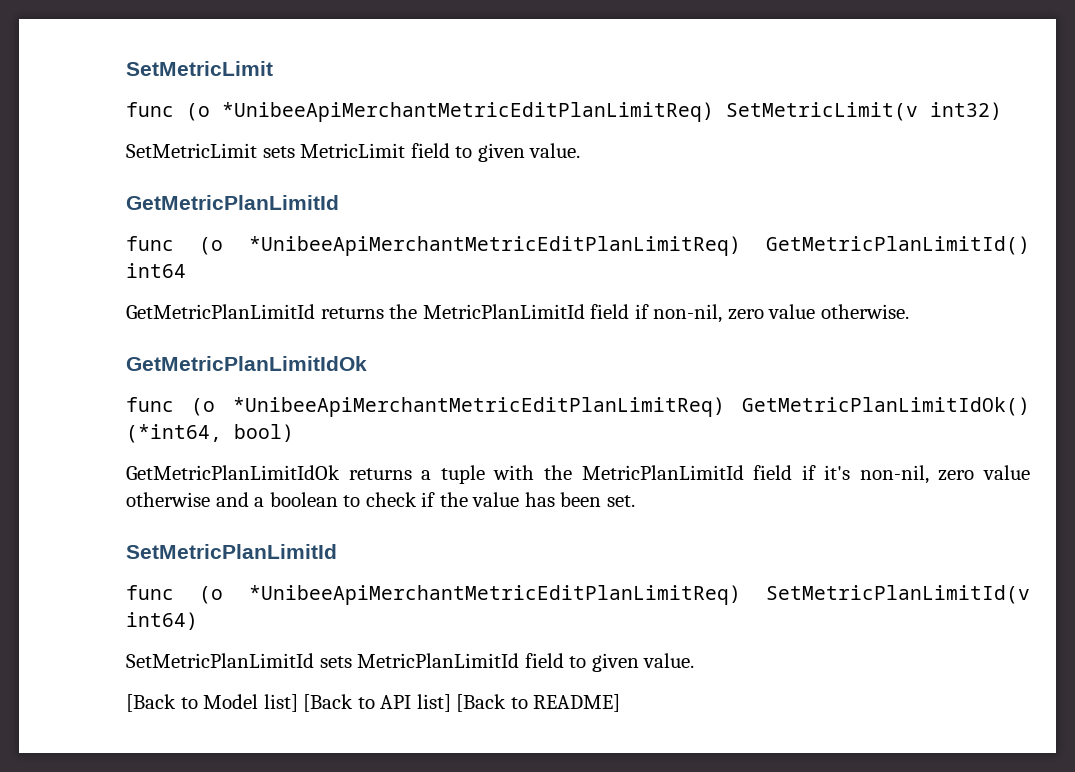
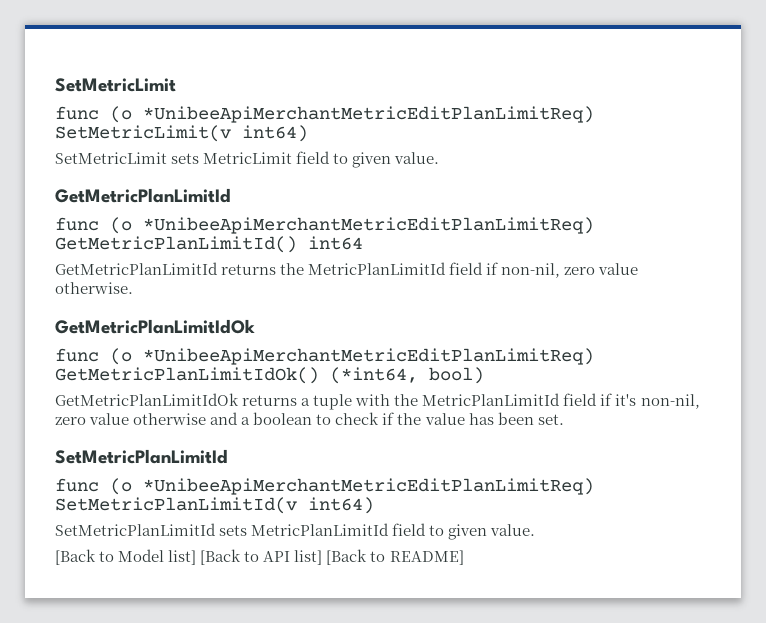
[930,102,1002,120] int32) -> [242,125,308,142] int64)

